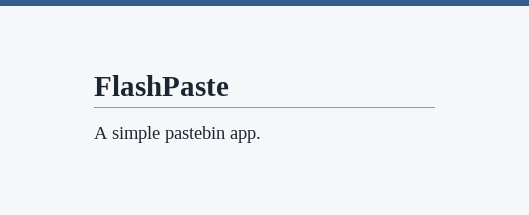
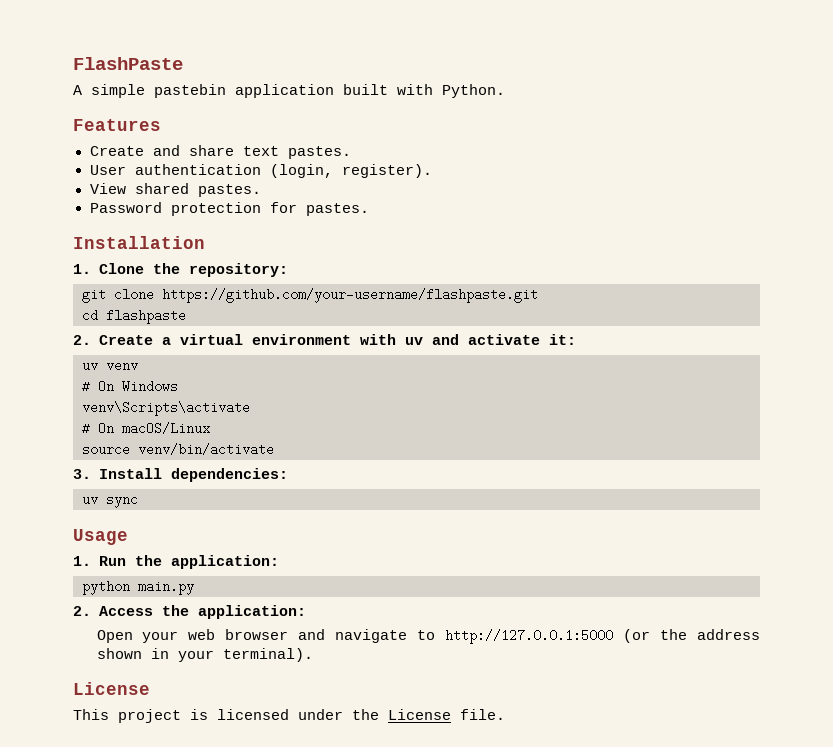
[230,130,261,143] app. -> [235,84,505,98] [73,119,161,131] [89,145,351,159] [89,164,432,178] [89,183,261,197] [89,202,369,216] [73,236,205,249] [73,263,288,277] [82,288,538,303] [82,309,186,324] [73,334,576,345] [82,359,138,372] [82,380,178,393] [82,401,250,416] [82,422,210,435] [82,443,274,456] [73,468,288,482] [82,493,138,508] [73,529,128,545] [73,555,279,569] [82,580,194,595] [73,605,306,619] [96,629,760,644] [96,648,313,662] [73,682,150,695] [73,709,505,723] application built with Python. // Features // Create and share text pastes. // User authentication (login, register). // View shared pastes. // Password protection for pastes. // Installation // 1. Clone the repository: // git clone https://github.com/your-username/flashpaste.git // cd flashpaste // 2. Create a virtual environment with uv and activate it: // uv venv // # On Windows // venv\Scripts\activate // # On macOS/Linux // source venv/bin/activate // 3. Install dependencies: // uv sync // Usage // 1. Run the application: // python main.py // 2. Access the application: // Open your web browser and navigate to http://127.0.0.1:5000 (or the address shown in your terminal). // License // This project is licensed under the License file.

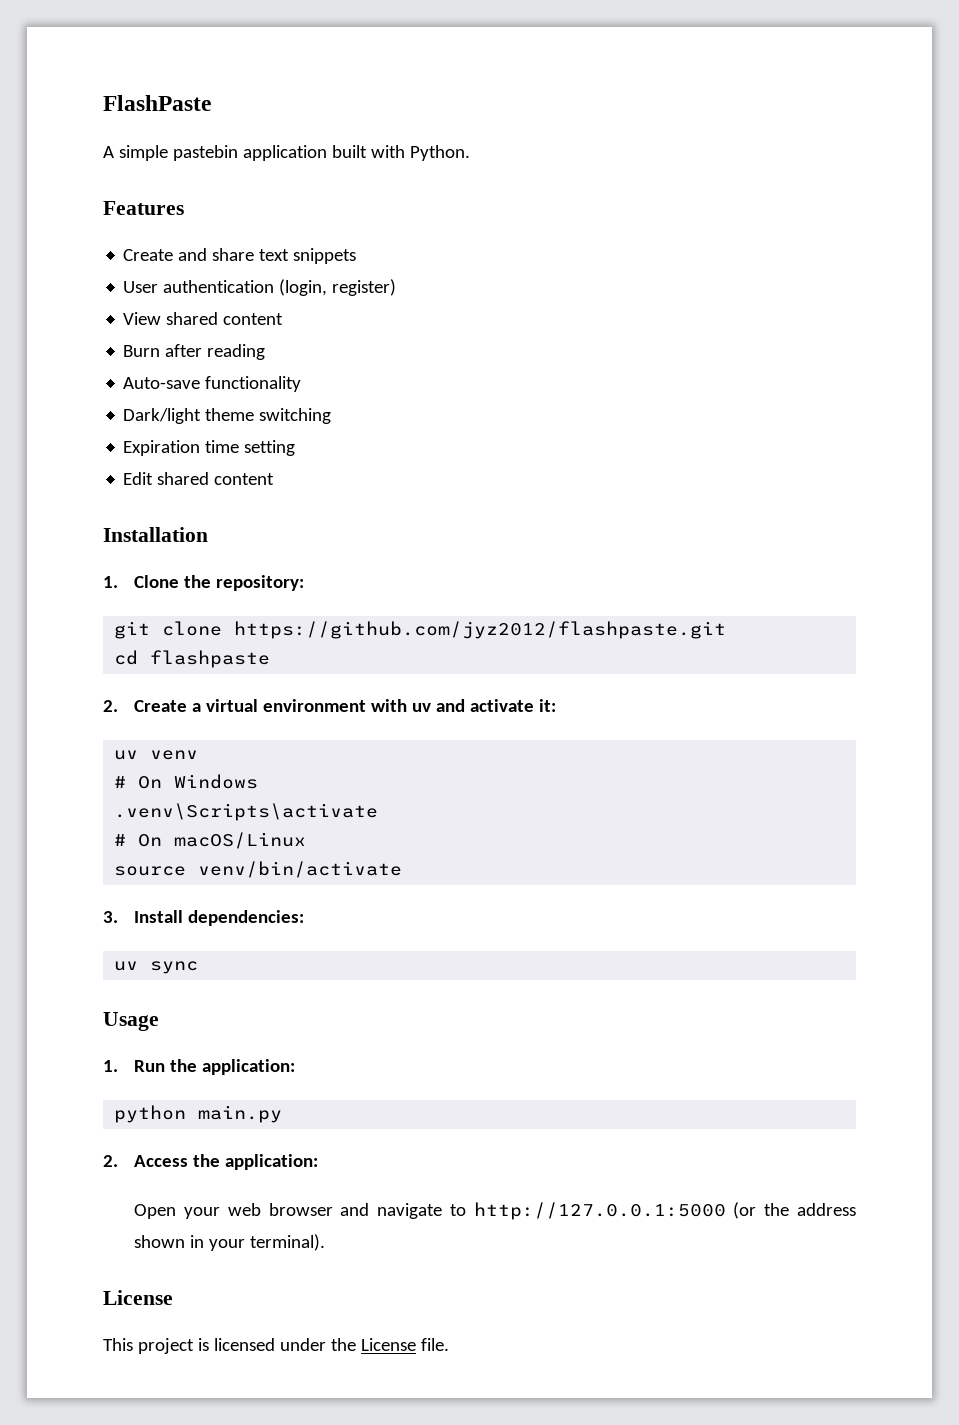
[287,146,351,159] pastes. -> [293,248,357,264] snippets
[341,164,432,178] register). -> [332,279,397,296] register)
[197,184,261,197] [89,202,369,216] pastes. // Password protection for pastes. -> [223,313,284,325] [123,344,266,360] [123,376,302,392] [123,408,332,424] [123,440,296,456] [123,472,275,485] content // Burn after reading // Auto-save functionality // Dark/light theme switching // Expiration time setting // Edit shared content
[162,288,538,303] https://github.com/your-username/flashpaste.git -> [234,621,727,639] https://github.com/jyz2012/flashpaste.git
[82,401,250,416] venv\Scripts\activate -> [114,803,379,821] .venv\Scripts\activate

